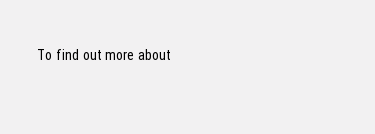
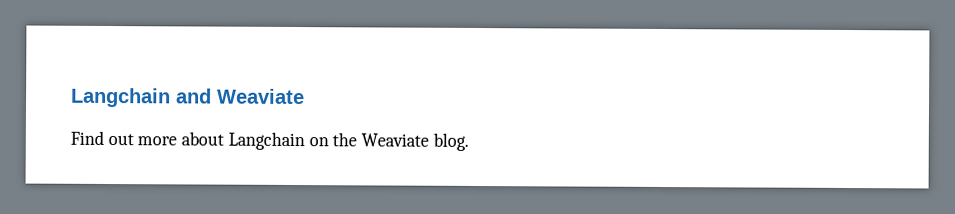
[37,49,172,60] To find out more about -> [70,87,305,108] [70,130,469,151] Langchain and Weaviate // Find out more about Langchain on the Weaviate blog.

